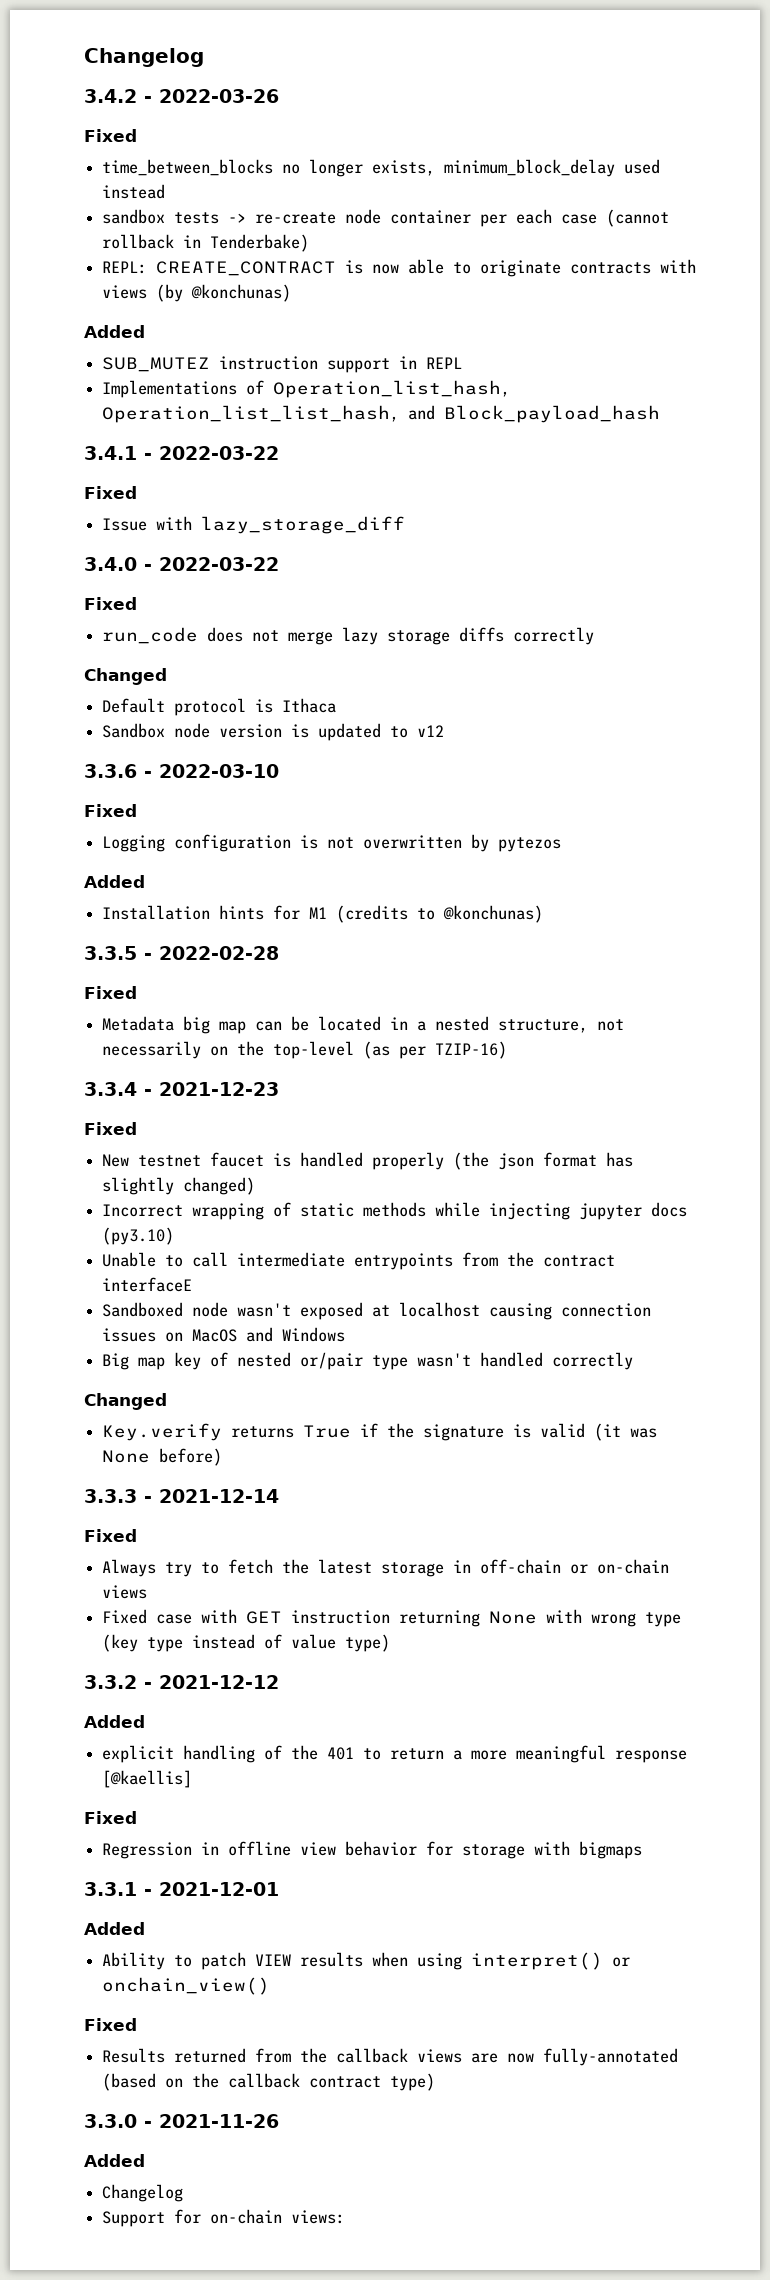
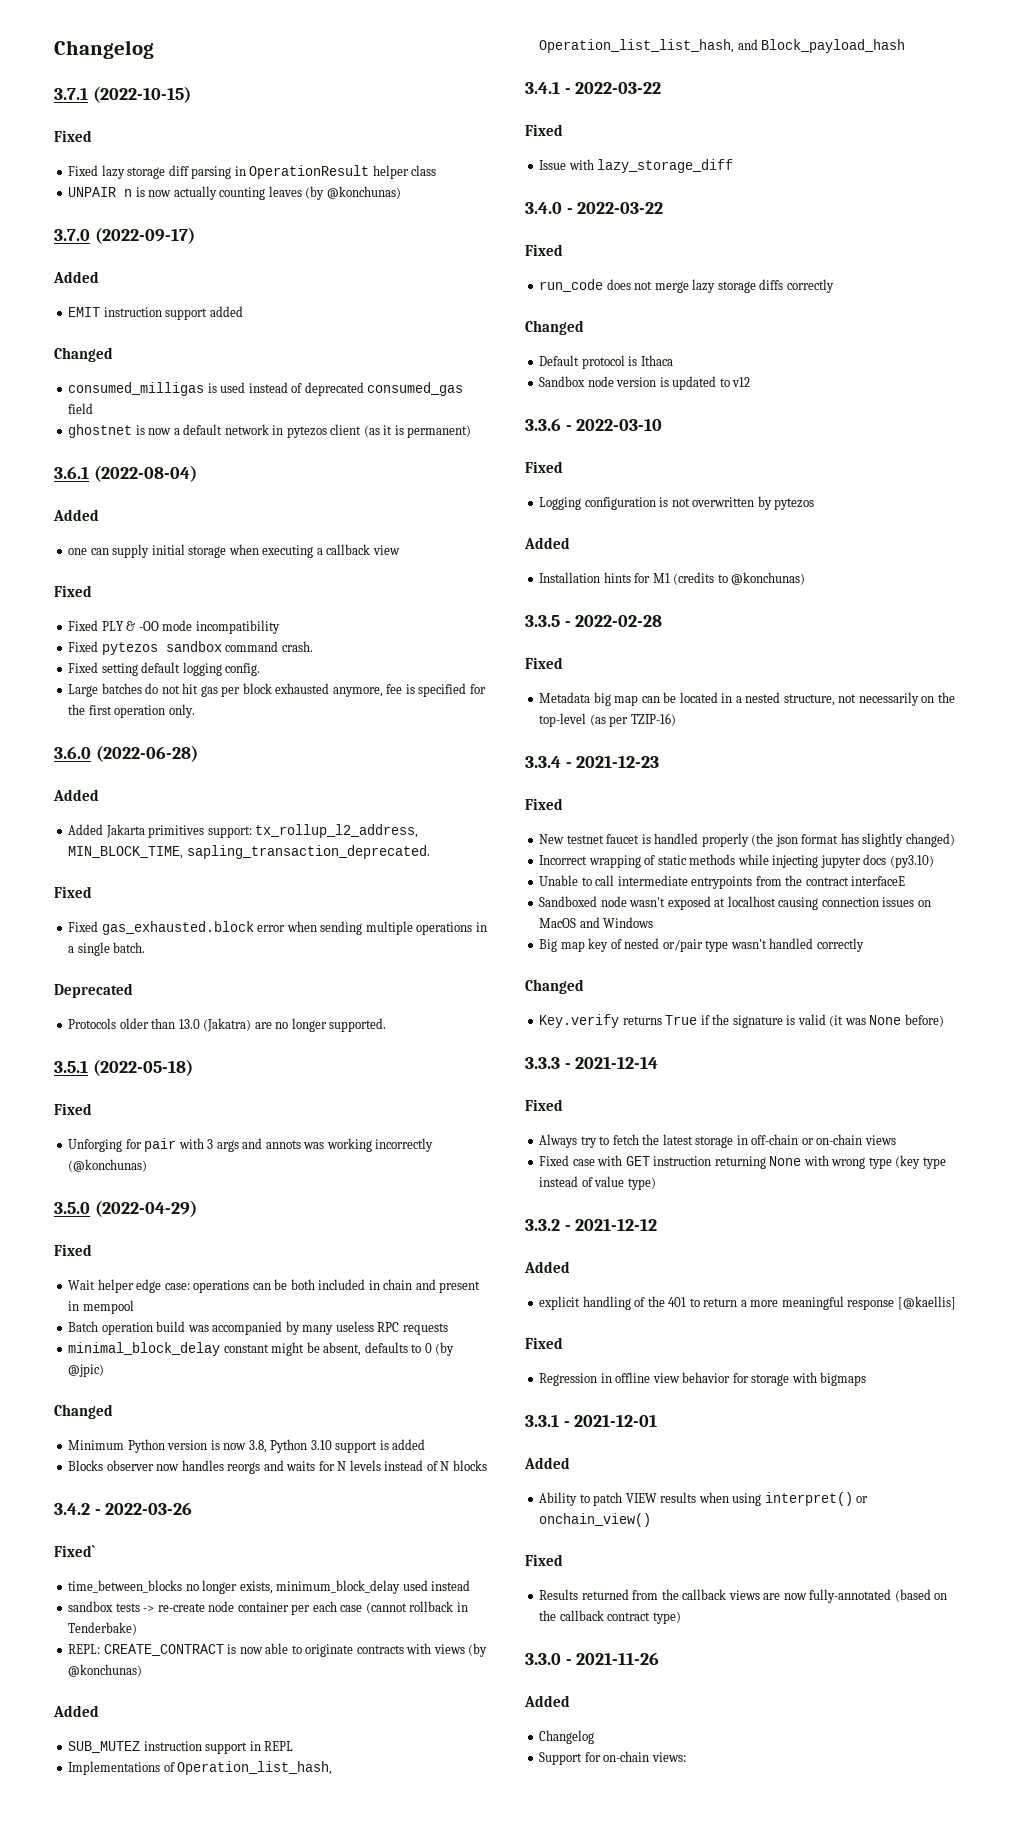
[84,48,204,67] Changelog -> [54,40,154,59] [54,86,191,103] [54,130,92,142] [68,165,437,179] [68,186,401,200] [54,227,195,244] [53,271,99,283] [68,306,243,320] [54,347,113,362] [68,382,464,396] [68,403,94,414] [68,424,472,438] [54,465,197,482] [53,509,99,521] [68,544,400,558] [54,585,92,597] [68,620,280,634] [68,641,313,655] [68,662,261,676] [68,683,486,697] [68,704,195,718] [54,745,198,762] [53,789,99,801] [68,824,419,838] [68,845,430,859] [54,886,92,898] [68,921,487,935] [68,942,146,956] [54,983,133,998] [68,1018,387,1032] [54,1059,193,1076] [54,1103,92,1115] [68,1138,434,1152] [68,1159,148,1172] [54,1200,197,1217] [54,1244,92,1256] [68,1279,481,1293] [68,1300,134,1314] [68,1321,448,1335] [68,1342,455,1356] [68,1364,105,1377] [54,1404,113,1419] [68,1439,426,1453] [68,1460,487,1474] Changelog // 3.7.1 (2022-10-15) // Fixed // Fixed lazy storage diff parsing in OperationResult helper class // UNPAIR n is now actually counting leaves (by @konchunas) // 3.7.0 (2022-09-17) // Added // EMIT instruction support added // Changed // consumed_milligas is used instead of deprecated consumed_gas field // ghostnet is now a default network in pytezos client (as it is permanent) // 3.6.1 (2022-08-04) // Added // one can supply initial storage when executing a callback view // Fixed // Fixed PLY & -OO mode incompatibility // Fixed pytezos sandbox command crash. // Fixed setting default logging config. // Large batches do not hit gas per block exhausted anymore, fee is specified for the first operation only. // 3.6.0 (2022-06-28) // Added // Added Jakarta primitives support: tx_rollup_l2_address, MIN_BLOCK_TIME, sapling_transaction_deprecated. // Fixed // Fixed gas_exhausted.block error when sending multiple operations in a single batch. // Deprecated // Protocols older than 13.0 (Jakatra) are no longer supported. // 3.5.1 (2022-05-18) // Fixed // Unforging for pair with 3 args and annots was working incorrectly (@konchunas) // 3.5.0 (2022-04-29) // Fixed // Wait helper edge case: operations can be both included in chain and present in mempool // Batch operation build was accompanied by many useless RPC requests // minimal_block_delay constant might be absent, defaults to 0 (by @jpic) // Changed // Minimum Python version is now 3.8, Python 3.10 support is added // Blocks observer now handles reorgs and waits for N levels instead of N blocks
[84,129,137,142] Fixed -> [54,1545,95,1557] Fixed`

